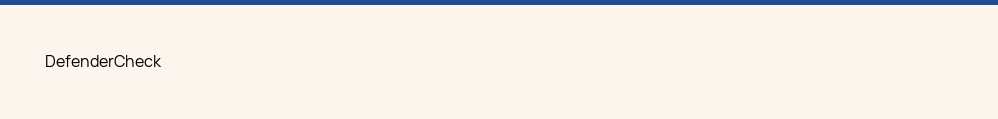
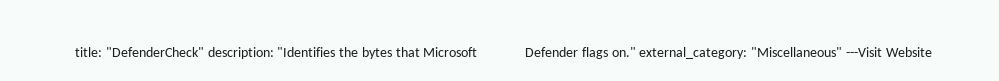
[45,55,162,67] DefenderCheck -> [75,47,932,59] title: "DefenderCheck" description: "Identifies the bytes that Microsoft Defender flags on." external_category: "Miscellaneous" ---Visit Website

